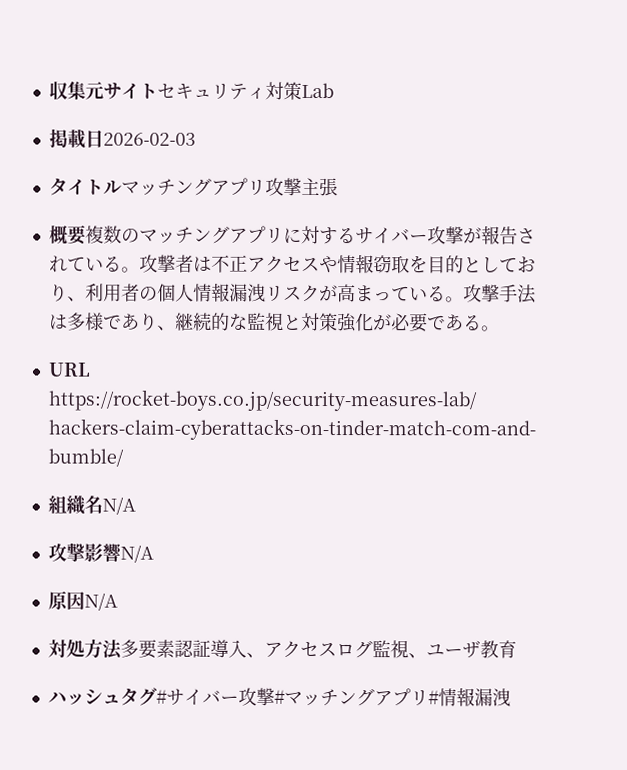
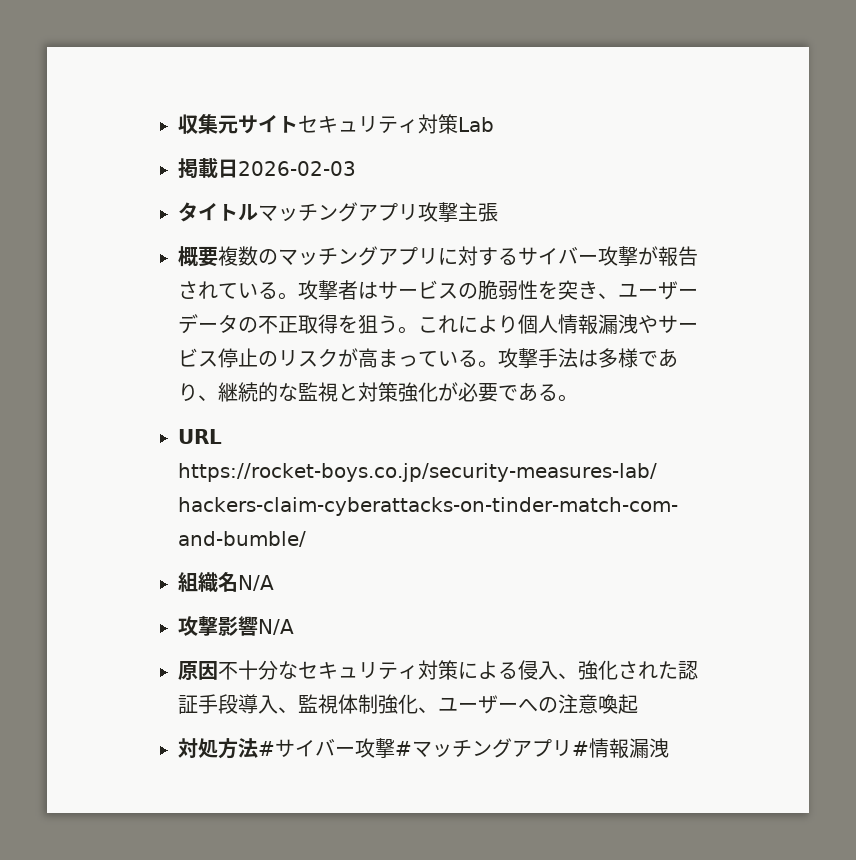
[210,254,536,274] [48,282,266,302] 不正アクセスや情報窃取を目的としており、利用者の個人情報漏洩 -> [378,280,698,300] [178,314,698,335] [178,348,278,368] サービスの脆弱性を突き、ユーザーデータの不正取得を狙う。これにより個人情報漏洩やサービス停止の
[83,592,118,611] [47,638,517,660] [47,687,157,706] N/A // 対処方法多要素認証導入、アクセスログ監視、ユーザ教育 // ハッシュタグ -> [218,660,698,680] [178,694,638,714] [178,738,258,759] 不十分なセキュリティ対策による侵入、強化された認証手段導入、監視体制強化、ユーザーへの注意喚起 // 対処方法

